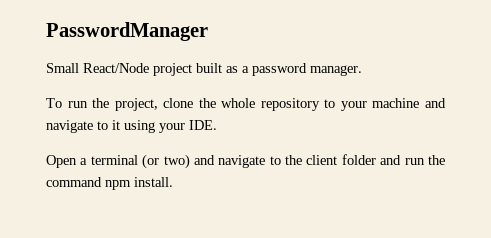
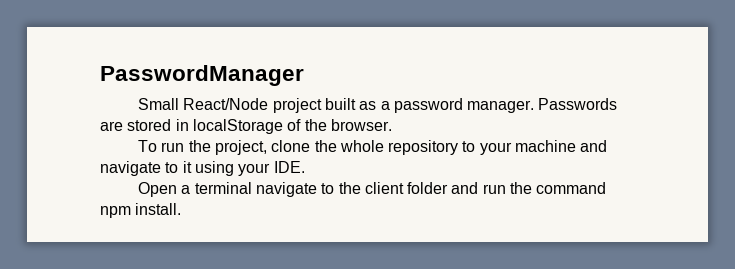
(362, 70) none -> [538,98,618,110] [100,119,392,134] Passwords are stored in localStorage of the browser.
[142,154,215,169] (or two) and -> (252, 188) none

